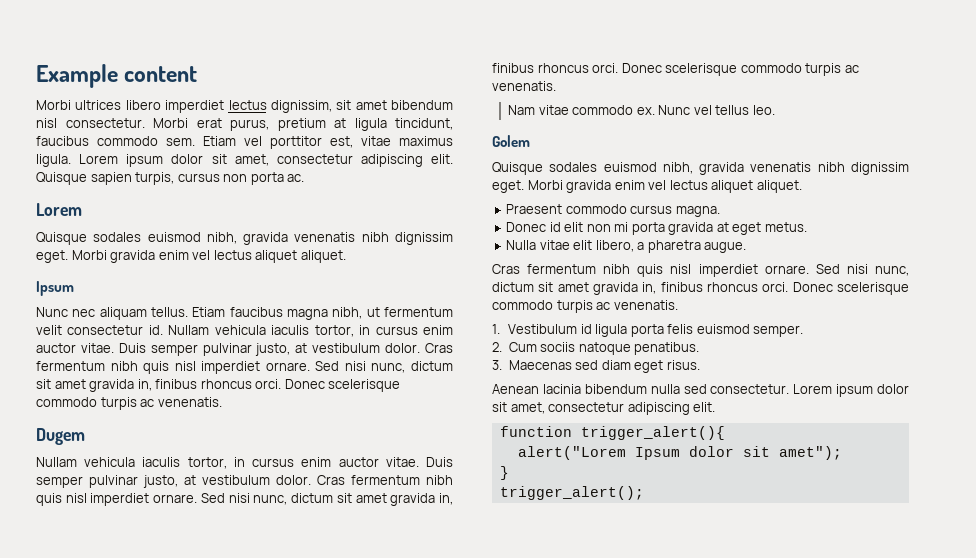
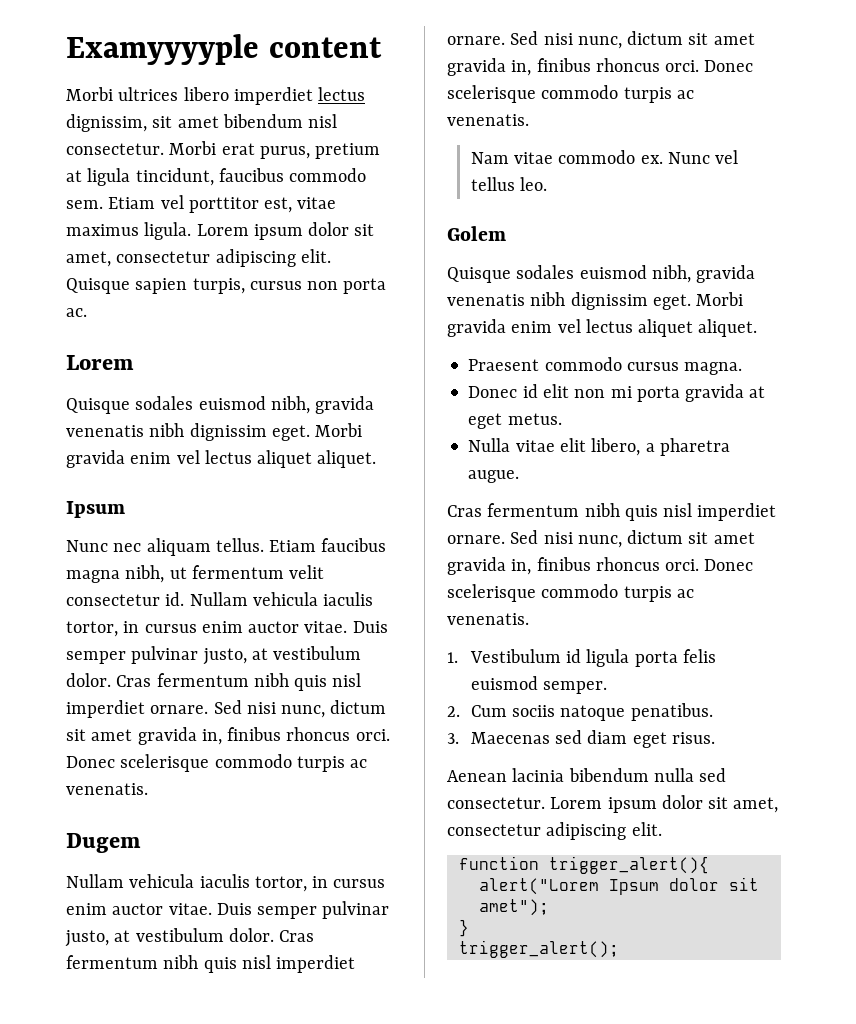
[36,64,118,88] Example -> [66,34,259,65] Examyyyyple

